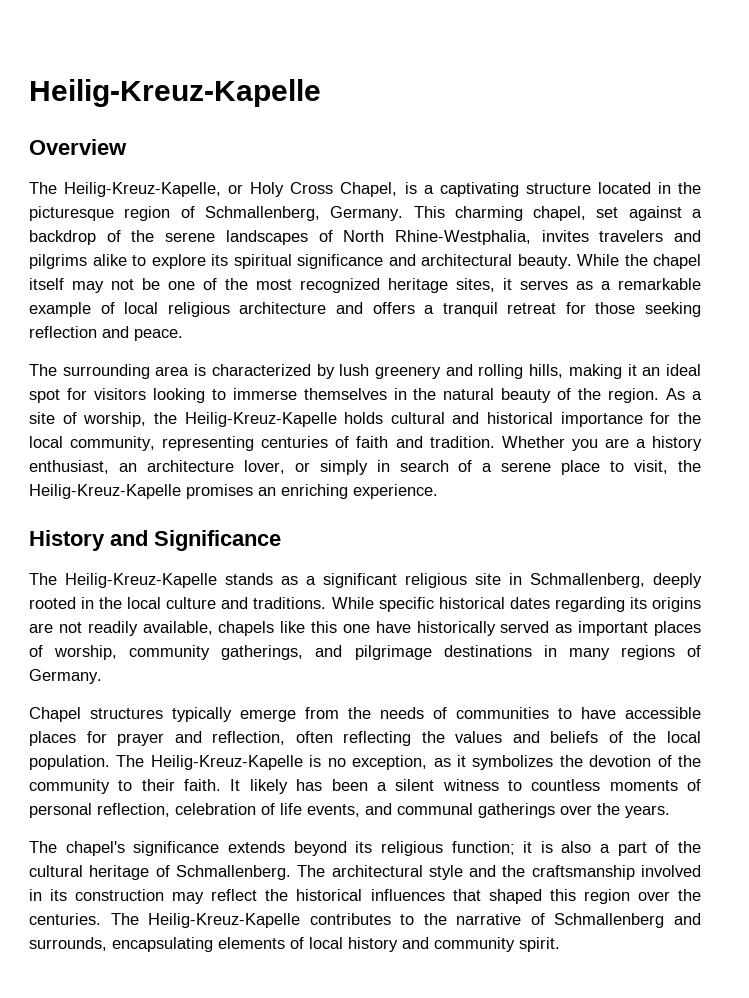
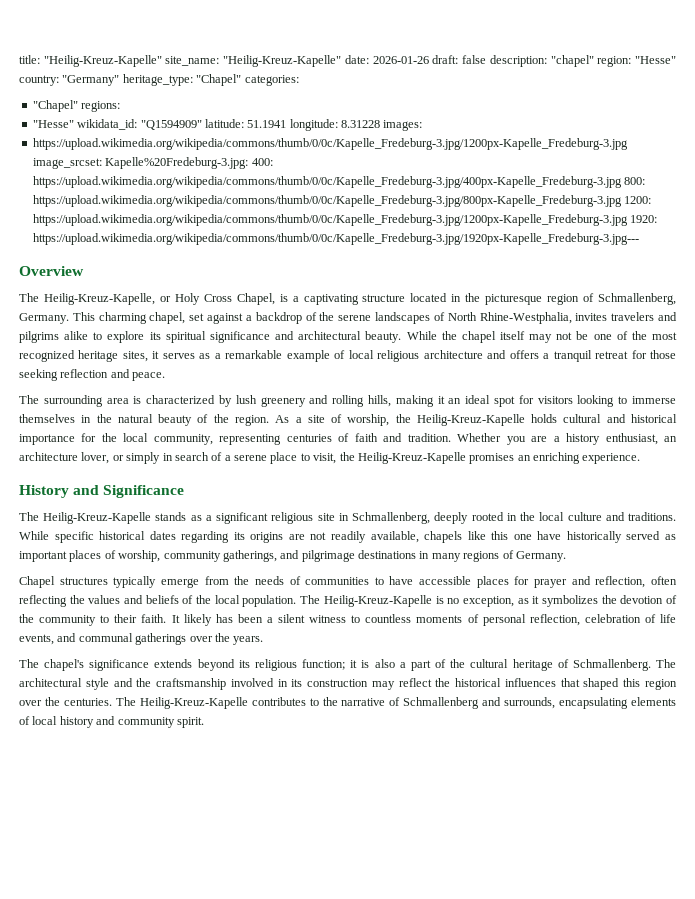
[29,79,321,107] Heilig-Kreuz-Kapelle -> [19,55,677,67] [19,74,299,86] [32,100,121,112] [32,119,423,131] [32,138,628,150] [32,157,273,169] [32,176,646,188] [32,195,652,207] [32,214,658,226] [32,233,639,245] title: "Heilig-Kreuz-Kapelle" site_name: "Heilig-Kreuz-Kapelle" date: 2026-01-26 draft: false description: "chapel" region: "Hesse" country: "Germany" heritage_type: "Chapel" categories: // "Chapel" regions: // "Hesse" wikidata_id: "Q1594909" latitude: 51.1941 longitude: 8.31228 images: // https://upload.wikimedia.org/wikipedia/commons/thumb/0/0c/Kapelle_Fredeburg-3.jpg/1200px-Kapelle_Fredeburg-3.jpg image_srcset: Kapelle%20Fredeburg-3.jpg: 400: https://upload.wikimedia.org/wikipedia/commons/thumb/0/0c/Kapelle_Fredeburg-3.jpg/400px-Kapelle_Fredeburg-3.jpg 800: https://upload.wikimedia.org/wikipedia/commons/thumb/0/0c/Kapelle_Fredeburg-3.jpg/800px-Kapelle_Fredeburg-3.jpg 1200: https://upload.wikimedia.org/wikipedia/commons/thumb/0/0c/Kapelle_Fredeburg-3.jpg/1200px-Kapelle_Fredeburg-3.jpg 1920: https://upload.wikimedia.org/wikipedia/commons/thumb/0/0c/Kapelle_Fredeburg-3.jpg/1920px-Kapelle_Fredeburg-3.jpg---

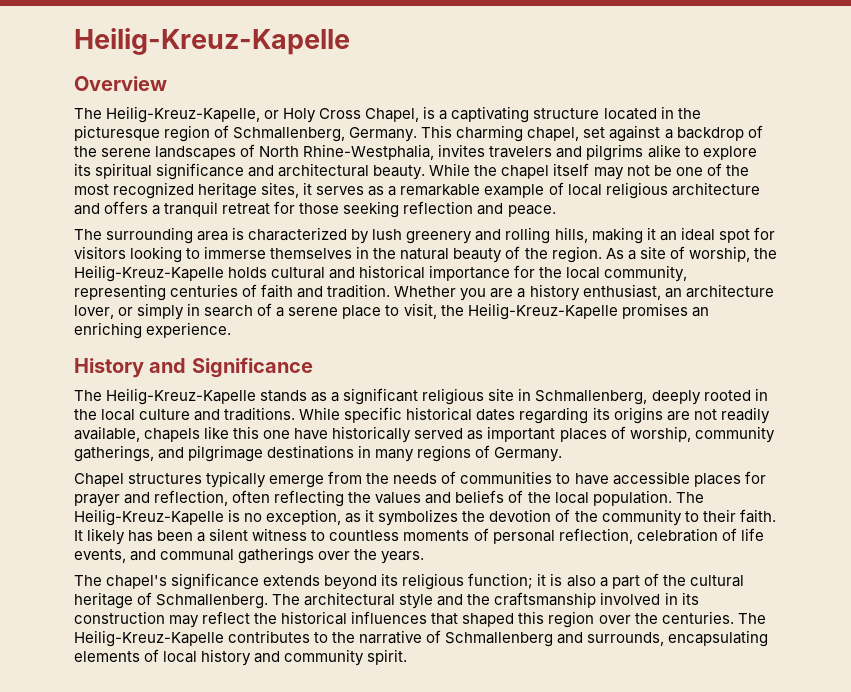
[19,55,677,67] [19,74,299,86] [32,100,121,112] [32,119,423,131] [32,138,628,150] [32,157,273,169] [32,176,646,188] [32,195,652,207] [32,214,658,226] [32,233,639,245] title: "Heilig-Kreuz-Kapelle" site_name: "Heilig-Kreuz-Kapelle" date: 2026-01-26 draft: false description: "chapel" region: "Hesse" country: "Germany" heritage_type: "Chapel" categories: // "Chapel" regions: // "Hesse" wikidata_id: "Q1594909" latitude: 51.1941 longitude: 8.31228 images: // https://upload.wikimedia.org/wikipedia/commons/thumb/0/0c/Kapelle_Fredeburg-3.jpg/1200px-Kapelle_Fredeburg-3.jpg image_srcset: Kapelle%20Fredeburg-3.jpg: 400: https://upload.wikimedia.org/wikipedia/commons/thumb/0/0c/Kapelle_Fredeburg-3.jpg/400px-Kapelle_Fredeburg-3.jpg 800: https://upload.wikimedia.org/wikipedia/commons/thumb/0/0c/Kapelle_Fredeburg-3.jpg/800px-Kapelle_Fredeburg-3.jpg 1200: https://upload.wikimedia.org/wikipedia/commons/thumb/0/0c/Kapelle_Fredeburg-3.jpg/1200px-Kapelle_Fredeburg-3.jpg 1920: https://upload.wikimedia.org/wikipedia/commons/thumb/0/0c/Kapelle_Fredeburg-3.jpg/1920px-Kapelle_Fredeburg-3.jpg--- -> [74,28,350,55] Heilig-Kreuz-Kapelle

